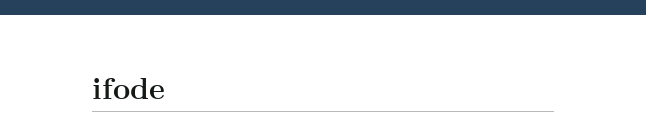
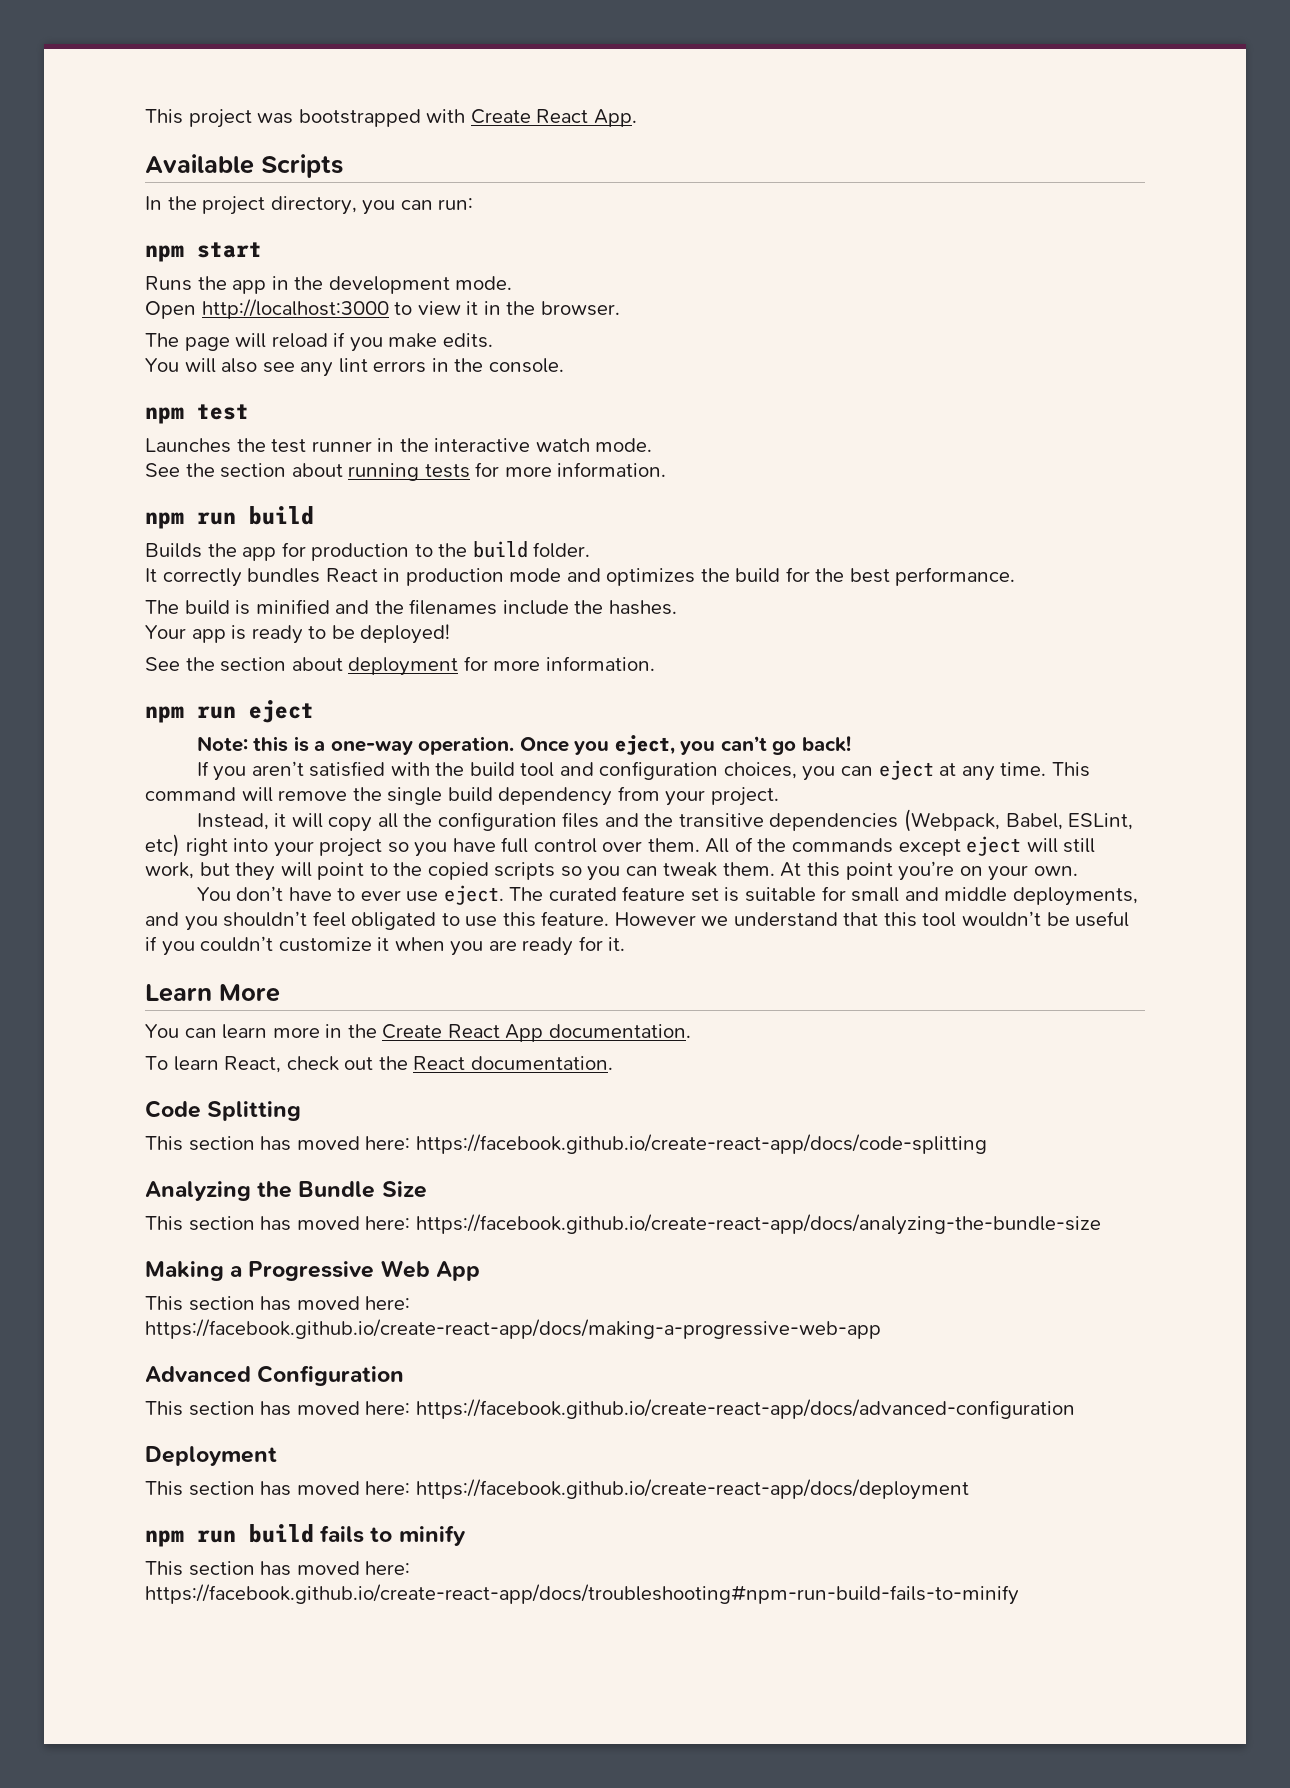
[92,78,165,99] ifode -> [145,109,637,128] [145,154,343,178] [145,196,474,215] [145,242,262,262] [145,276,513,294] [145,299,620,319] [145,332,493,352] [145,358,564,377] [145,404,249,424] [145,438,653,453] [145,462,667,481] [145,506,314,529] [145,541,591,561] [145,567,1016,587] [145,599,677,615] [145,624,451,644] [145,656,655,676] [145,700,314,723] [196,735,851,755] [196,760,1090,781] [145,786,779,806] [196,809,1134,832] [145,834,1096,857] [145,861,1078,881] [196,885,1138,906] [145,911,1130,931] [145,936,626,956] [145,984,280,1002] [145,1024,691,1042] [145,1056,613,1073] [145,1100,302,1121] [145,1134,987,1154] [145,1181,427,1201] [145,1214,1101,1235] [145,1260,480,1281] [145,1296,411,1311] [145,1319,881,1339] [145,1365,405,1386] [145,1399,1075,1419] [145,1446,277,1466] [145,1479,969,1500] [145,1524,466,1547] [145,1561,411,1576] [145,1584,1019,1605] This project was bootstrapped with Create React App. // Available Scripts // In the project directory, you can run: // npm start // Runs the app in the development mode. // Open http://localhost:3000 to view it in the browser. // The page will reload if you make edits. // You will also see any lint errors in the console. // npm test // Launches the test runner in the interactive watch mode. // See the section about running tests for more information. // npm run build // Builds the app for production to the build folder. // It correctly bundles React in production mode and optimizes the build for the best performance. // The build is minified and the filenames include the hashes. // Your app is ready to be deployed! // See the section about deployment for more information. // npm run eject // Note: this is a one-way operation. Once you eject, you can’t go back! // If you aren’t satisfied with the build tool and configuration choices, you can eject at any time. This command will remove the single build dependency from your project. // Instead, it will copy all the configuration files and the transitive dependencies (Webpack, Babel, ESLint, etc) right into your project so you have full control over them. All of the commands except eject will still work, but they will point to the copied scripts so you can tweak them. At this point you’re on your own. // You don’t have to ever use eject. The curated feature set is suitable for small and middle deployments, and you shouldn’t feel obligated to use this feature. However we understand that this tool wouldn’t be useful if you couldn’t customize it when you are ready for it. // Learn More // You can learn more in the Create React App documentation. // To learn React, check out the React documentation. // Code Splitting // This section has moved here: https://facebook.github.io/create-react-app/docs/code-splitting // Analyzing the Bundle Size // This section has moved here: https://facebook.github.io/create-react-app/docs/analyzing-the-bundle-size // Making a Progressive Web App // This section has moved here: https://facebook.github.io/create-react-app/docs/making-a-progressive-web-app // Advanced Configuration // This section has moved here: https://facebook.github.io/create-react-app/docs/advanced-configuration // Deployment // This section has moved here: https://facebook.github.io/create-react-app/docs/deployment // npm run build fails to minify // This section has moved here: https://facebook.github.io/create-react-app/docs/troubleshooting#npm-run-build-fails-to-minify

